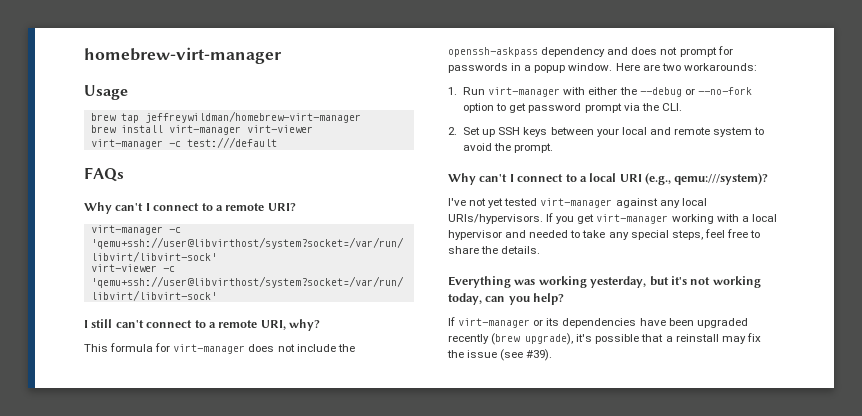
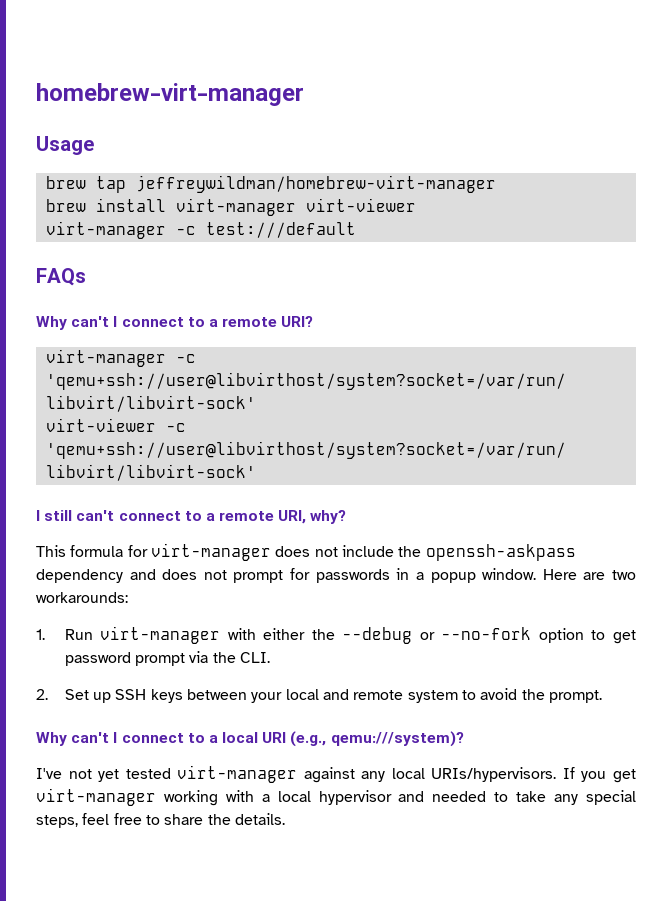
[448,276,761,288] [448,293,565,305] [448,317,748,328] [448,333,761,345] [447,349,553,361] // Everything was working yesterday, but it's not working today, can you help? // If virt-manager or its dependencies have been upgraded recently (brew upgrade), it's possible that a reinstall may fix the issue (see #39). -> (285, 819) none

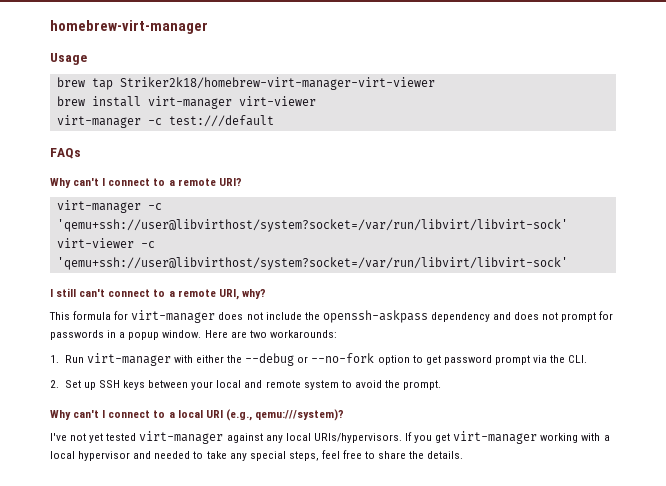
[135,175,496,193] jeffreywildman/homebrew-virt-manager -> [119,77,435,90] Striker2k18/homebrew-virt-manager-virt-viewer

